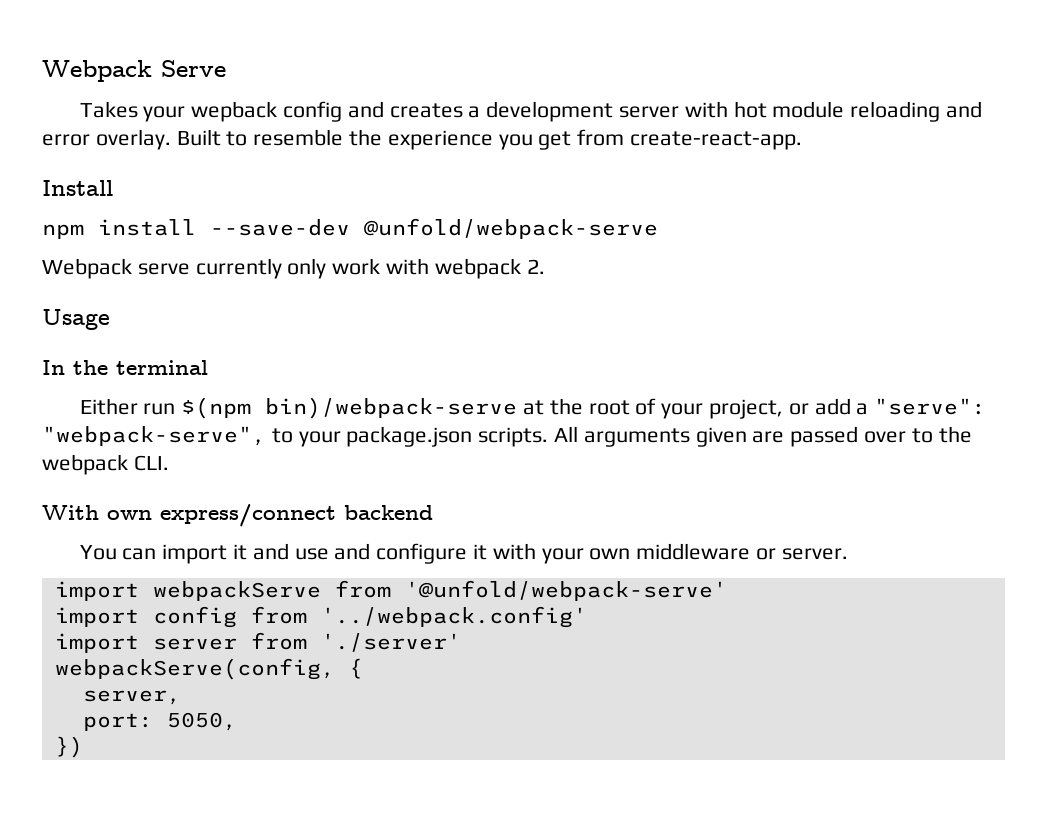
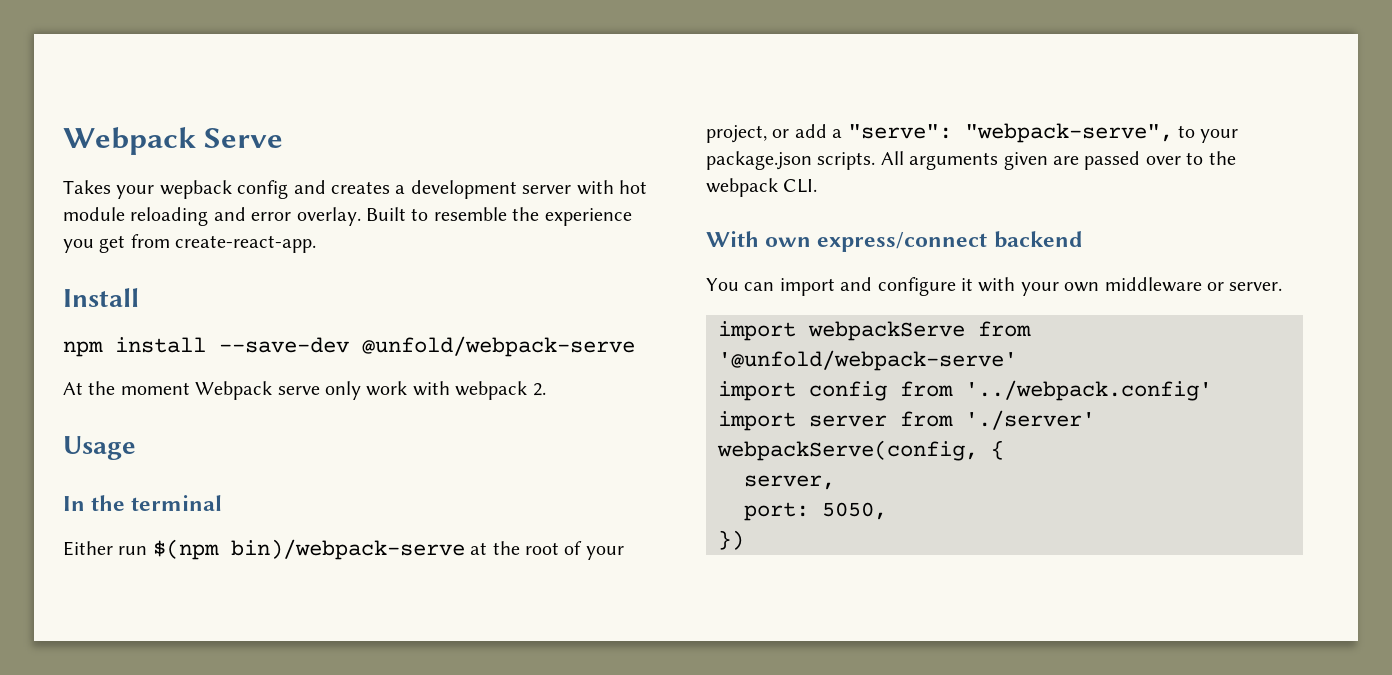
(658, 228) none -> [63,381,190,395] At the moment
[195,258,282,279] currently -> (320, 390) none
[232,543,329,560] it and use -> (835, 287) none

